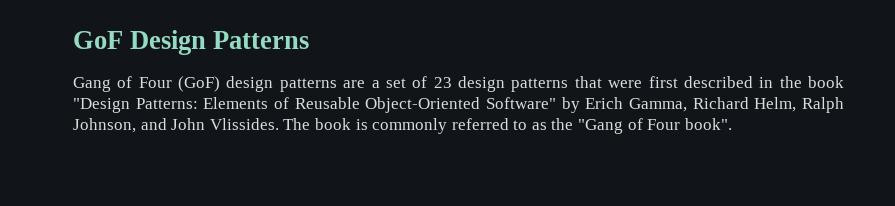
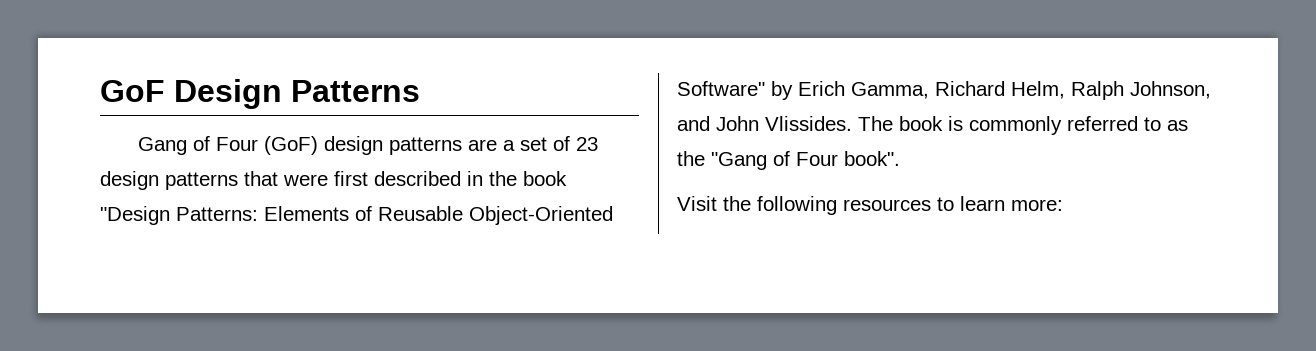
(732, 124) none -> [677,196,1063,215] // Visit the following resources to learn more:

